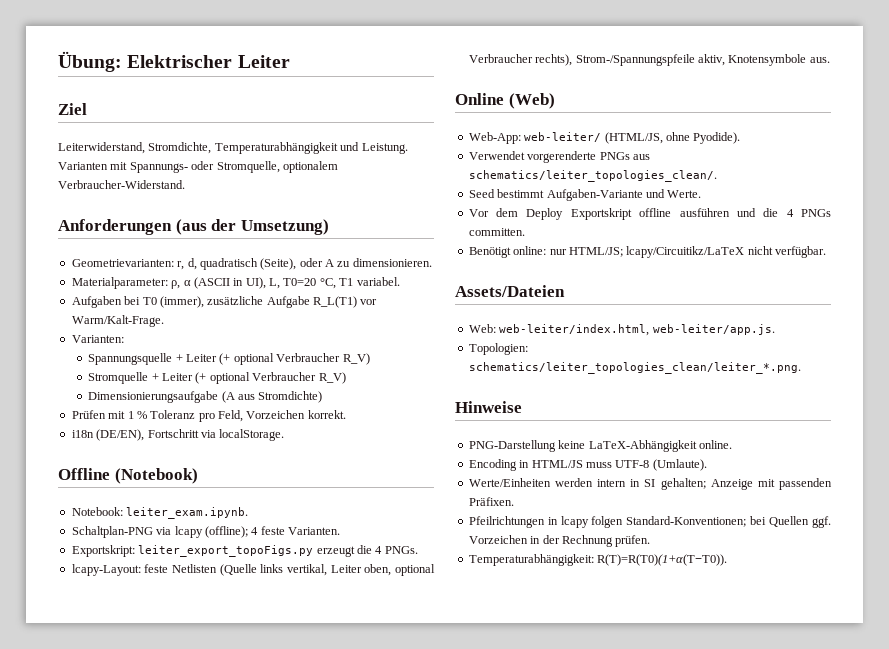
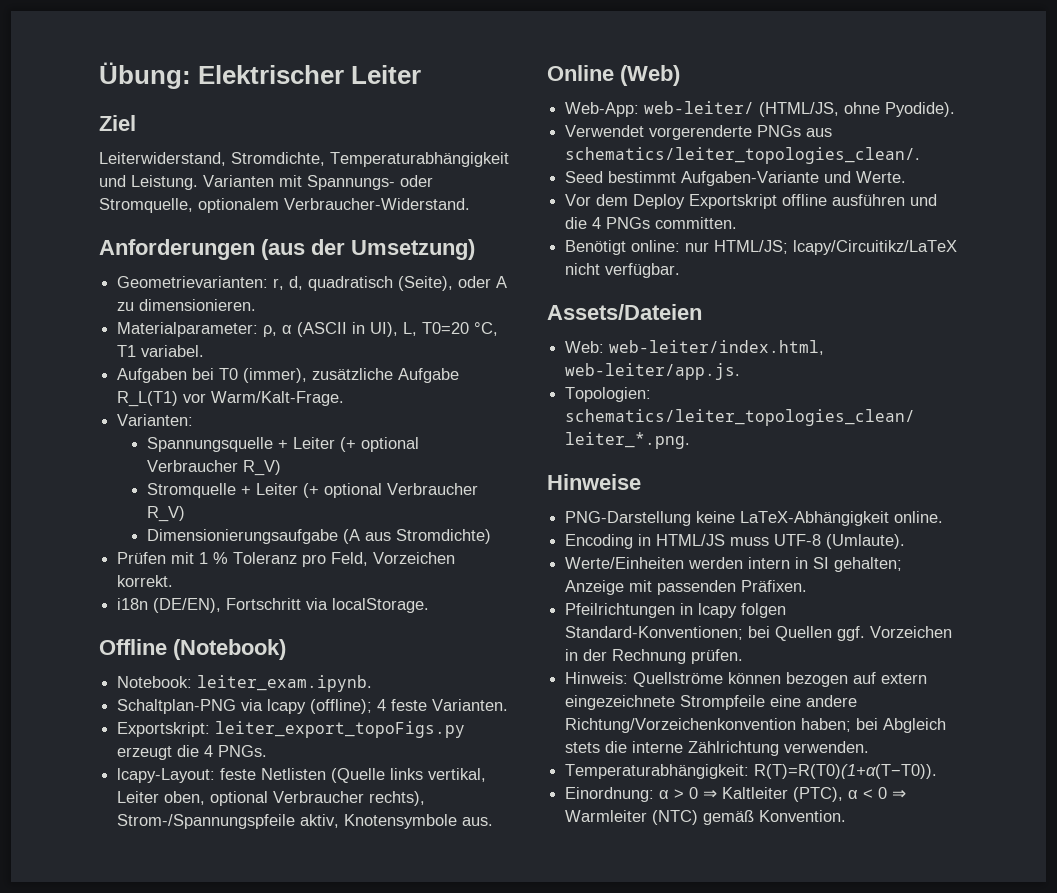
[468,554,728,566] Temperaturabhängigkeit: R(T)=R(T0)(1+α(T−T0)). -> [565,672,928,687] [565,695,858,710] [565,718,947,733] [565,741,870,756] [565,764,938,779] [565,787,907,802] [565,810,847,825] Hinweis: Quellströme können bezogen auf extern eingezeichnete Strompfeile eine andere Richtung/Vorzeichenkonvention haben; bei Abgleich stets die interne Zählrichtung verwenden. // Temperaturabhängigkeit: R(T)=R(T0)(1+α(T−T0)). // Einordnung: α > 0 ⇒ Kaltleiter (PTC), α < 0 ⇒ Warmleiter (NTC) gemäß Konvention.

